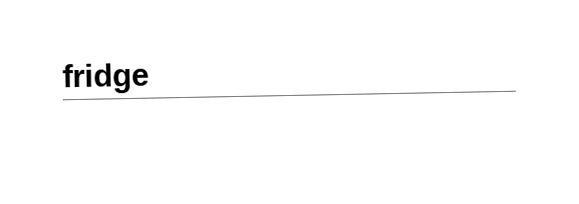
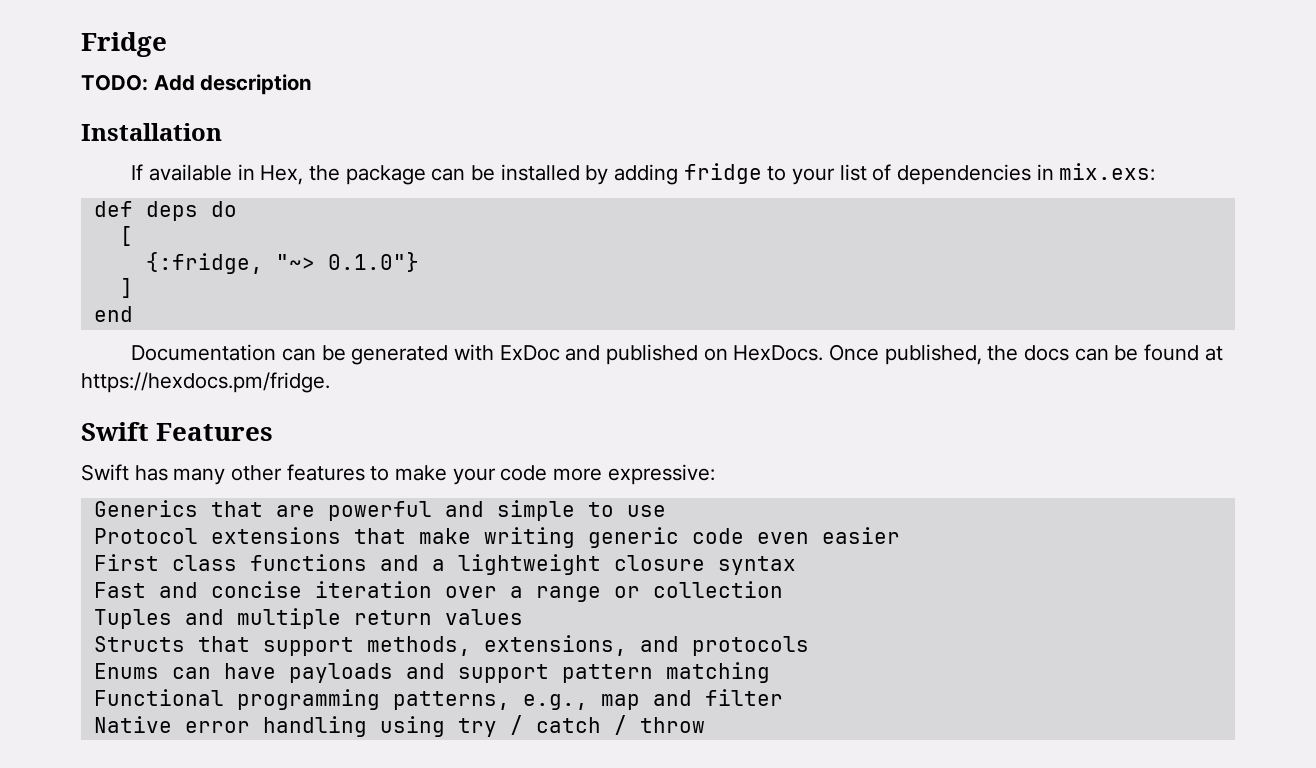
[62,62,150,95] fridge -> [81,32,167,57] [81,74,313,95] [81,123,222,141] [131,163,1156,185] [93,201,237,221] [119,226,133,246] [145,252,419,274] [119,278,133,298] [93,306,133,322] [131,344,1223,365] [81,372,330,393] [81,422,274,441] [81,464,715,485] [93,500,666,521] [93,527,900,548] [93,554,796,575] [93,581,783,602] [93,608,523,629] [93,635,809,656] [93,662,770,683] [93,689,783,710] [93,715,705,737] Fridge // TODO: Add description // Installation // If available in Hex, the package can be installed by adding fridge to your list of dependencies in mix.exs: // def deps do // [ // {:fridge, "~> 0.1.0"} // ] // end // Documentation can be generated with ExDoc and published on HexDocs. Once published, the docs can be found at https://hexdocs.pm/fridge. // Swift Features // Swift has many other features to make your code more expressive: // Generics that are powerful and simple to use // Protocol extensions that make writing generic code even easier // First class functions and a lightweight closure syntax // Fast and concise iteration over a range or collection // Tuples and multiple return values // Structs that support methods, extensions, and protocols // Enums can have payloads and support pattern matching // Functional programming patterns, e.g., map and filter // Native error handling using try / catch / throw

